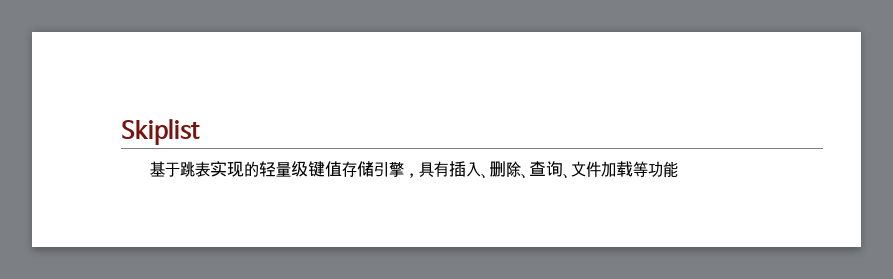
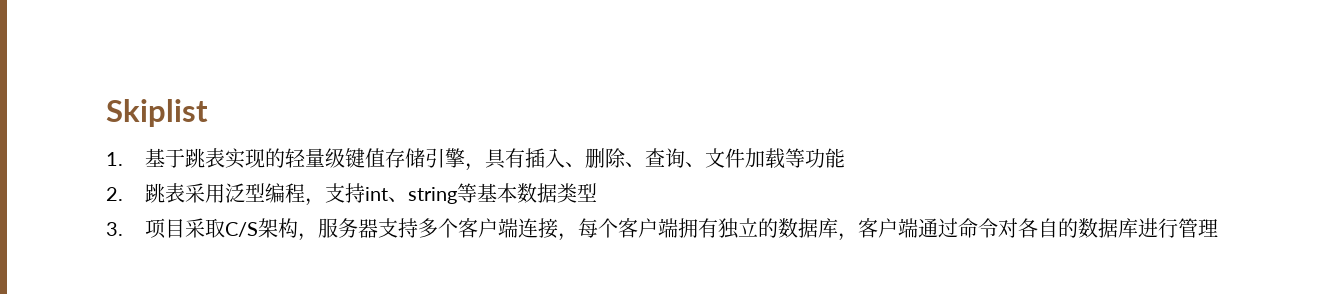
(200, 132) none -> [106,152,123,166] 1.
(678, 169) none -> [106,183,598,206] [106,218,1219,241] // 2.跳表采用泛型编程，支持int、string等基本数据类型 // 3.项目采取C/S架构，服务器支持多个客户端连接，每个客户端拥有独立的数据库，客户端通过命令对各自的数据库进行管理

